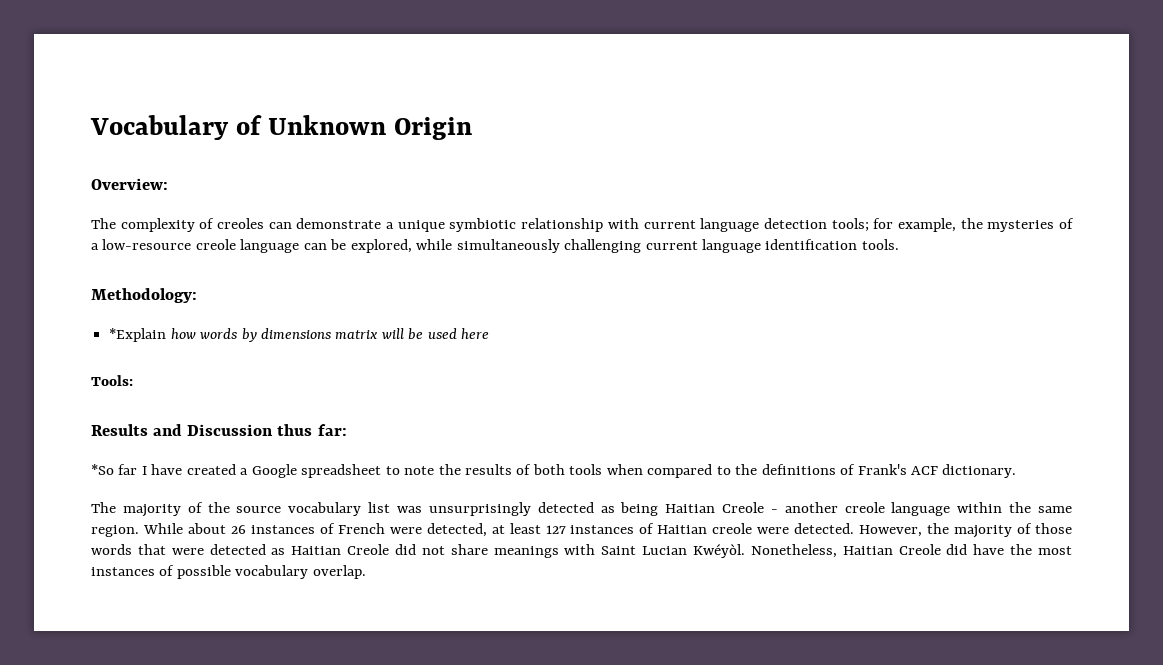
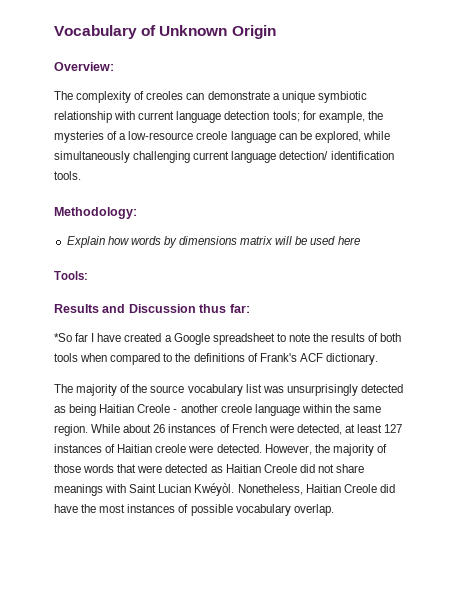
(762, 246) none -> [279,151,329,160] detection/
[109,328,167,342] *Explain -> [66,236,105,248] Explain

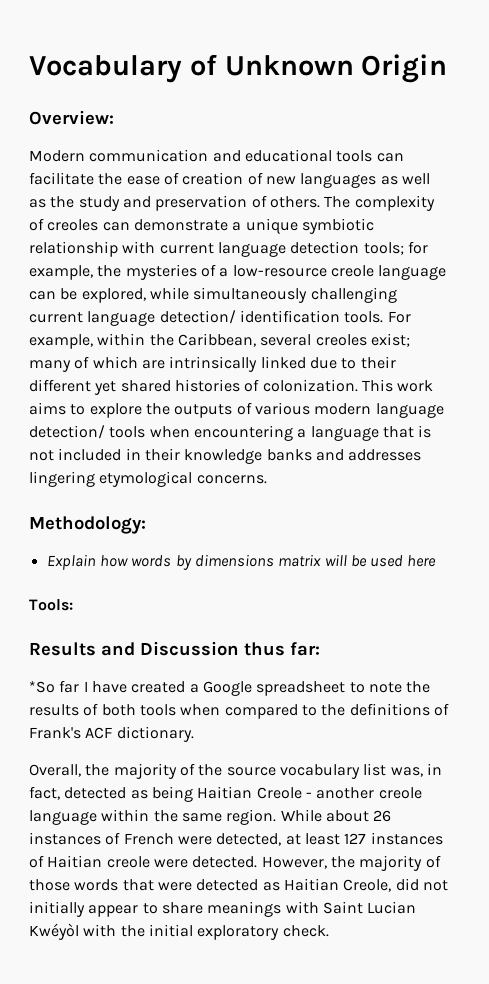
(114, 66) none -> [29,149,404,162] [29,172,430,188] [29,195,320,211] Modern communication and educational tools can facilitate the ease of creation of new languages as well as the study and preservation of others.
(81, 175) none -> [387,311,411,323] [29,333,410,349] [29,356,396,372] [29,379,434,395] [29,402,444,418] [29,425,432,441] [29,448,422,464] [29,471,267,487] For example, within the Caribbean, several creoles exist; many of which are intrinsically linked due to their different yet shared histories of colonization. This work aims to explore the outputs of various modern language detection/ tools when encountering a language that is not included in their knowledge banks and addresses lingering etymological concerns.
[54,384,73,393] The -> [29,764,110,777] Overall, the
[262,384,358,396] was unsurprisingly -> [390,763,442,777] [29,786,60,800] was, in fact,
[263,464,297,473] Creole -> [343,879,392,892] Creole,
(334, 468) none -> [29,901,158,917] initially appear to
[194,483,395,496] [54,504,334,516] Kwéyòl. Nonetheless, Haitian Creole did have the most instances of possible vocabulary overlap. -> [29,923,329,940] Kwéyòl with the initial exploratory check.

